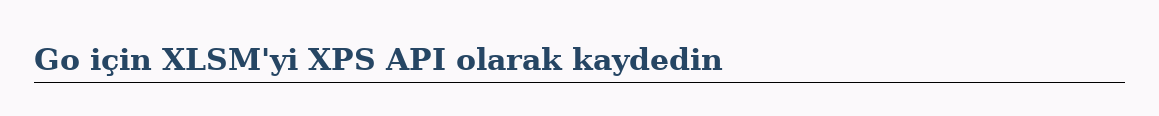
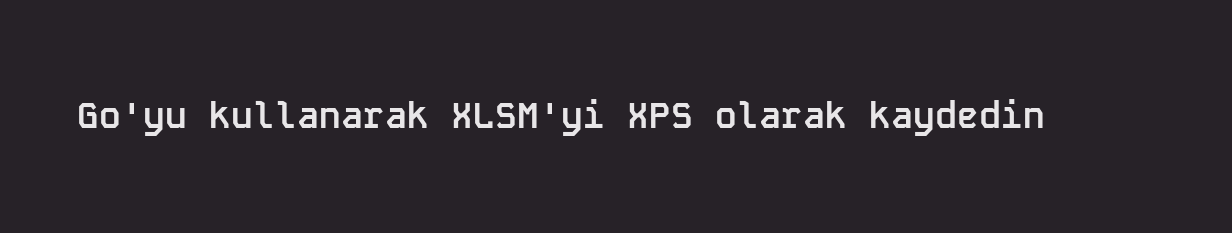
[34,48,152,76] Go için -> [77,100,429,136] Go'yu kullanarak
[385,48,446,70] API -> (693, 115) none

